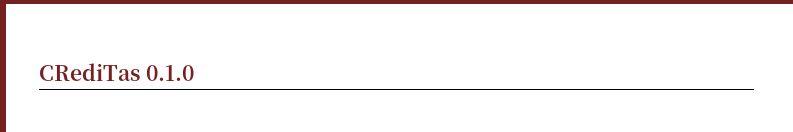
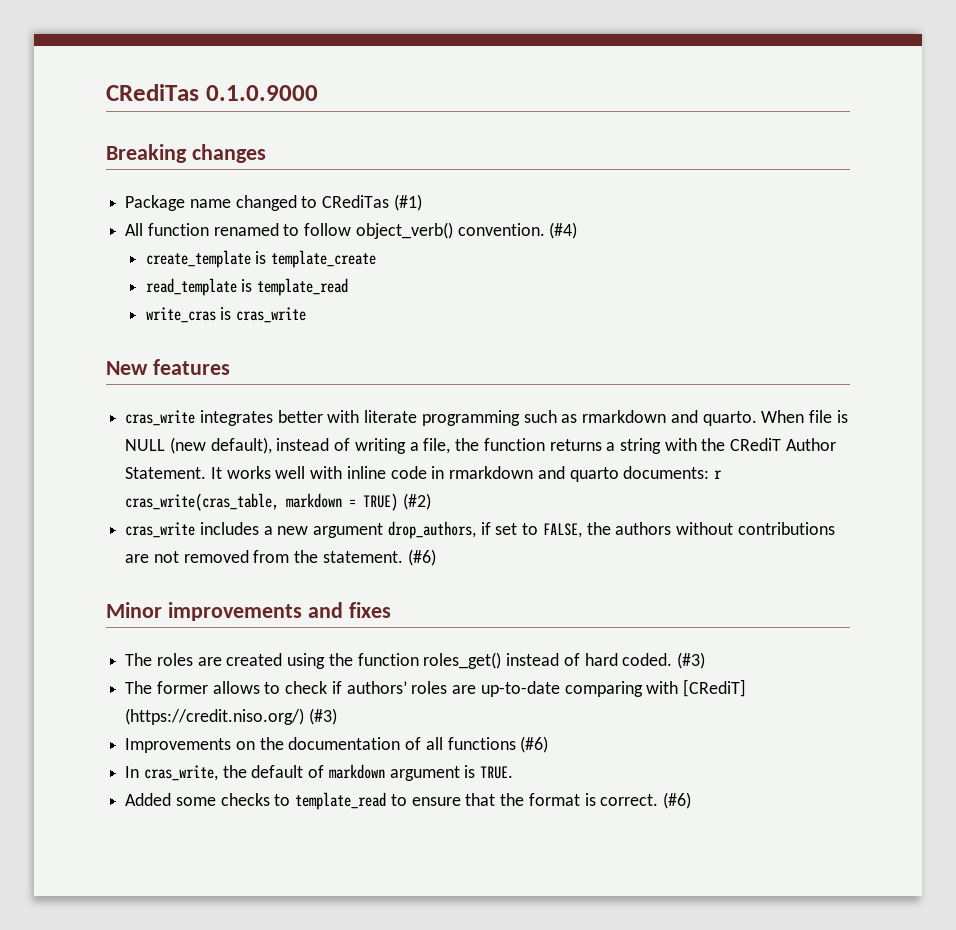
[39,63,194,81] CRediTas 0.1.0 -> [106,84,318,101] [106,144,266,163] [125,194,422,211] [125,222,578,239] [145,250,376,268] [145,278,348,296] [145,307,306,323] [106,359,230,375] [125,410,848,426] [125,437,836,454] [125,466,722,482] [125,493,431,511] [125,521,835,539] [125,549,436,566] [106,602,391,621] [125,652,705,669] [125,679,746,697] [125,708,337,725] [125,736,549,753] [125,764,514,781] [125,792,691,810] CRediTas 0.1.0.9000 // Breaking changes // Package name changed to CRediTas (#1) // All function renamed to follow object_verb() convention. (#4) // create_template is template_create // read_template is template_read // write_cras is cras_write // New features // cras_write integrates better with literate programming such as rmarkdown and quarto. When file is NULL (new default), instead of writing a file, the function returns a string with the CRediT Author Statement. It works well with inline code in rmarkdown and quarto documents: r cras_write(cras_table, markdown = TRUE) (#2) // cras_write includes a new argument drop_authors, if set to FALSE, the authors without contributions are not removed from the statement. (#6) // Minor improvements and fixes // The roles are created using the function roles_get() instead of hard coded. (#3) // The former allows to check if authors’ roles are up-to-date comparing with [CRediT] (https://credit.niso.org/) (#3) // Improvements on the documentation of all functions (#6) // In cras_write, the default of markdown argument is TRUE. // Added some checks to template_read to ensure that the format is correct. (#6)

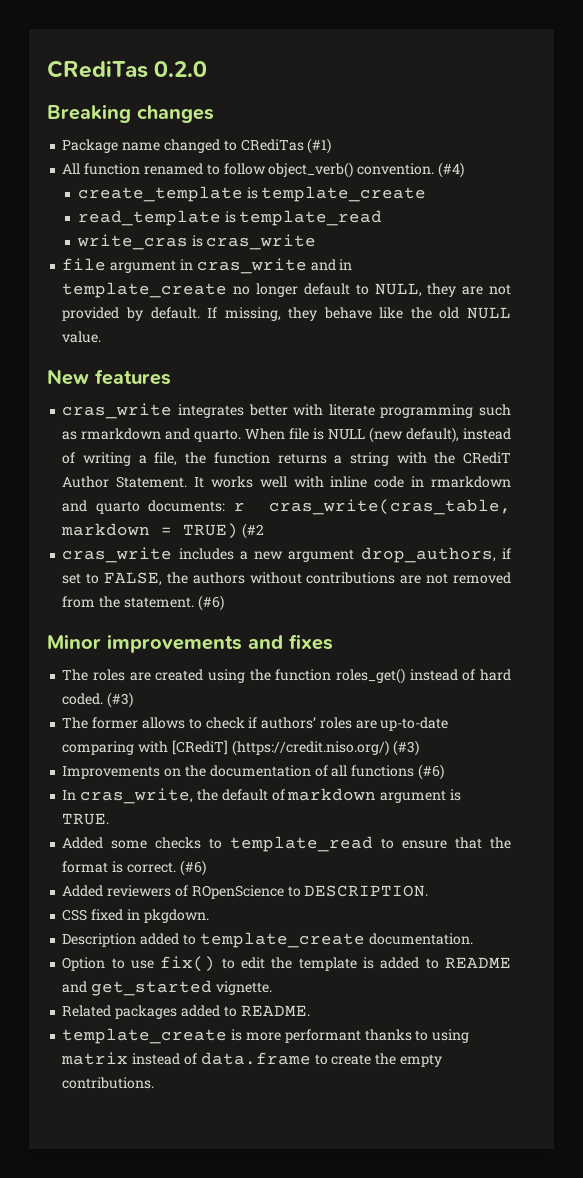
[106,84,318,101] CRediTas 0.1.0.9000 -> [47,60,208,78] CRediTas 0.2.0
(306, 315) none -> [62,258,353,274] [62,282,511,298] [62,307,512,321] [62,331,102,343] // file argument in cras_write and in template_create no longer default to NULL, they are not provided by default. If missing, they behave like the old NULL value.
[402,493,431,510] (#2) -> [242,523,265,539] (#2
(691, 800) none -> [62,885,429,899] [62,909,209,923] [62,932,473,948] [62,956,511,972] [62,980,272,996] [62,1005,310,1019] [62,1028,470,1044] [61,1052,442,1067] [62,1077,155,1089] // Added reviewers of ROpenScience to DESCRIPTION. // CSS fixed in pkgdown. // Description added to template_create documentation. // Option to use fix() to edit the template is added to README and get_started vignette. // Related packages added to README. // template_create is more performant thanks to using matrix instead of data.frame to create the empty contributions.

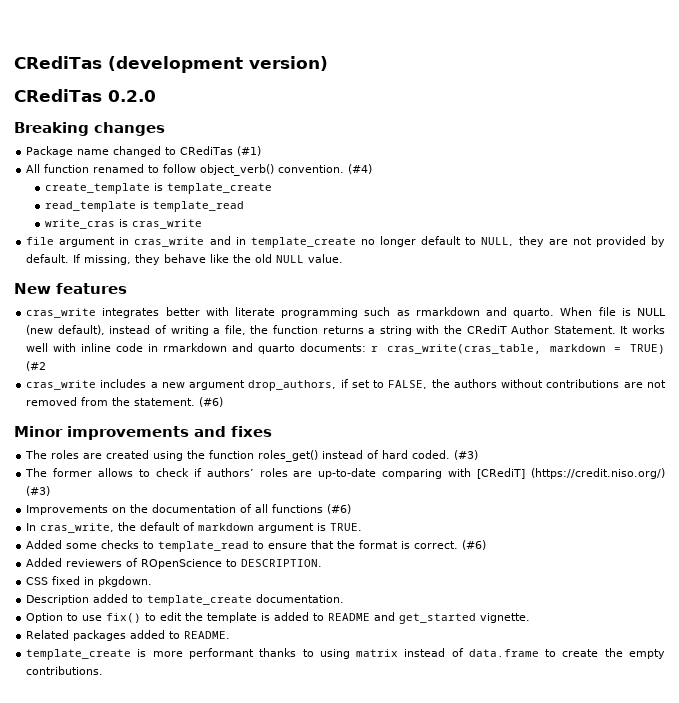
[47,60,148,78] CRediTas -> [14,56,328,73] [14,89,102,102] CRediTas (development version) // CRediTas

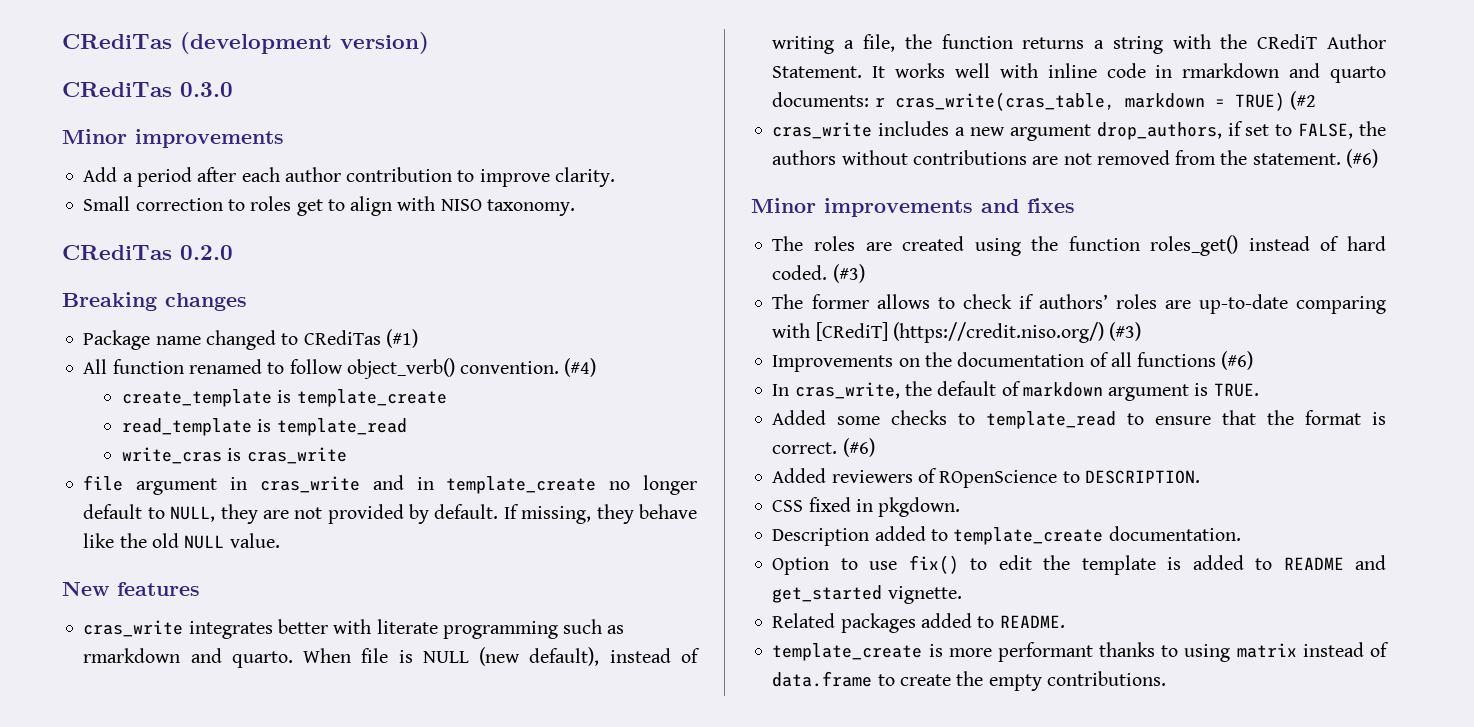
(328, 63) none -> [62,82,233,97] [62,129,284,148] [83,167,615,187] [83,196,575,216] // CRediTas 0.3.0 // Minor improvements // Add a period after each author contribution to improve clarity. // Small correction to roles get to align with NISO taxonomy.

